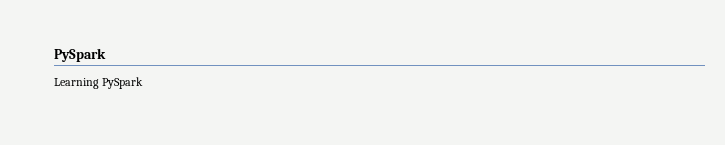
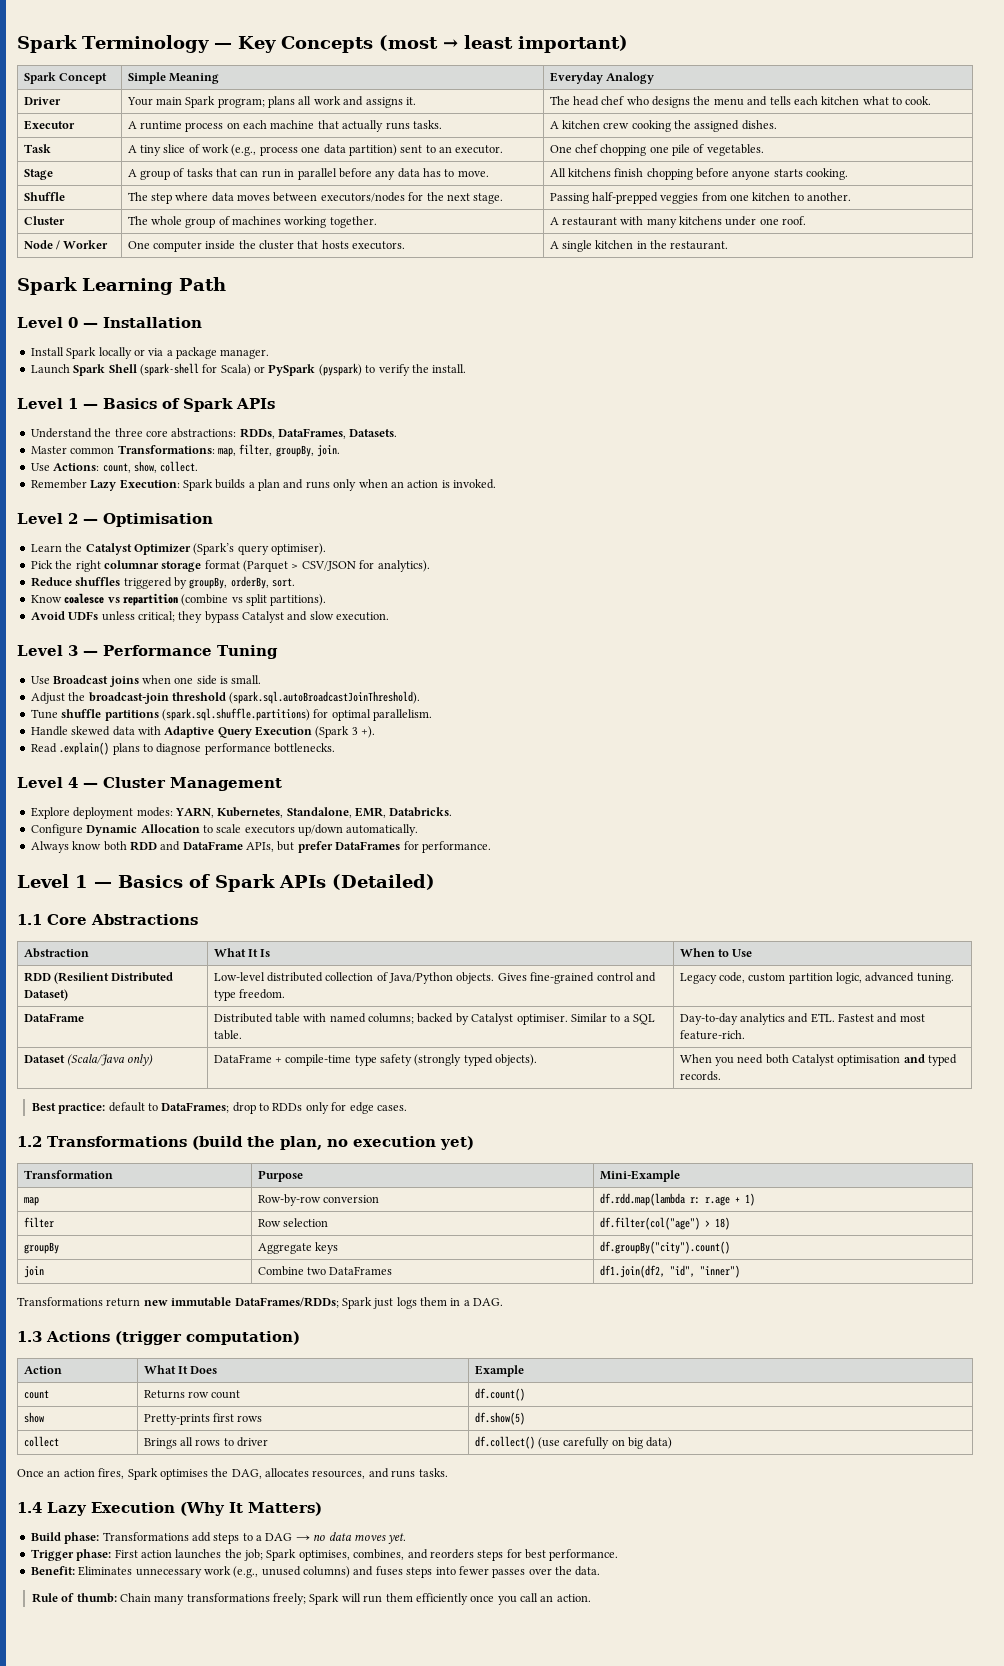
[54,48,106,62] [54,77,144,89] PySpark // Learning PySpark -> [17,35,628,53] [23,72,107,84] [127,72,219,84] [549,72,654,84] [23,97,61,105] [126,96,416,108] [549,96,932,108] [23,120,75,130] [127,120,442,132] [549,120,777,132] [23,144,51,153] [127,144,504,156] [549,144,764,156] [23,169,53,180] [127,168,489,180] [549,168,849,180] [23,192,65,201] [127,192,504,204] [549,192,852,204] [23,216,65,225] [127,216,377,228] [549,216,807,228] [23,240,109,250] [127,240,406,252] [549,240,729,252] [17,277,226,295] [17,317,202,328] [30,347,270,359] [30,363,467,376] [17,398,275,412] [30,428,398,439] [30,444,340,457] [30,461,199,473] [30,479,496,491] [17,513,213,527] [30,543,326,555] [30,560,430,572] [30,576,295,589] [30,593,327,606] [30,611,390,623] [17,645,278,659] [30,675,262,687] [30,691,421,704] [30,708,432,721] [30,726,376,738] [30,742,335,755] [17,777,282,791] [30,807,453,819] [30,824,419,836] [30,841,491,853] [17,874,435,892] [17,914,198,925] [23,948,89,958] [213,948,271,957] [679,948,753,957] [23,972,174,984] [23,989,68,1001] [213,972,656,984] [213,989,285,1001] [679,972,954,984] [23,1013,84,1022] [213,1013,656,1025] [213,1030,242,1040] [679,1013,925,1025] [679,1030,745,1040] [23,1054,154,1066] [213,1054,538,1066] [679,1054,958,1066] [679,1071,721,1081] [31,1102,407,1114] [17,1136,474,1150] [23,1170,113,1179] [257,1170,303,1182] [599,1170,680,1182] [23,1197,39,1206] [257,1194,379,1206] [599,1193,755,1206] [23,1217,54,1228] [257,1218,328,1227] [599,1217,730,1230] [23,1242,59,1254] [257,1242,338,1254] [599,1241,730,1254] [23,1266,44,1278] [257,1266,393,1276] [599,1265,740,1278] [17,1297,504,1309] [17,1331,300,1345] [23,1366,62,1374] [143,1365,218,1374] [474,1365,524,1377] [23,1390,49,1399] [143,1390,241,1399] [474,1388,525,1401] [23,1412,44,1423] [143,1413,263,1425] [474,1412,525,1425] [23,1436,59,1447] [143,1437,269,1449] [474,1436,673,1449] [17,1468,448,1480] [17,1502,322,1516] [30,1532,407,1544] [30,1549,619,1561] [30,1566,601,1578] [31,1593,591,1605] Spark Terminology — Key Concepts (most → least important) // Spark Concept | Simple Meaning | Everyday Analogy // Driver | Your main Spark program; plans all work and assigns it. | The head chef who designs the menu and tells each kitchen what to cook. // Executor | A runtime process on each machine that actually runs tasks. | A kitchen crew cooking the assigned dishes. // Task | A tiny slice of work (e.g., process one data partition) sent to an executor. | One chef chopping one pile of vegetables. // Stage | A group of tasks that can run in parallel before any data has to move. | All kitchens finish chopping before anyone starts cooking. // Shuffle | The step where data moves between executors/nodes for the next stage. | Passing half‑prepped veggies from one kitchen to another. // Cluster | The whole group of machines working together. | A restaurant with many kitchens under one roof. // Node / Worker | One computer inside the cluster that hosts executors. | A single kitchen in the restaurant. // Spark Learning Path // Level 0 — Installation // Install Spark locally or via a package manager. // Launch Spark Shell (spark-shell for Scala) or PySpark (pyspark) to verify the install. // Level 1 — Basics of Spark APIs // Understand the three core abstractions: RDDs, DataFrames, Datasets. // Master common Transformations: map, filter, groupBy, join. // Use Actions: count, show, collect. // Remember Lazy Execution: Spark builds a plan and runs only when an action is invoked. // Level 2 — Optimisation // Learn the Catalyst Optimizer (Spark’s query optimiser). // Pick the right columnar storage format (Parquet > CSV/JSON for analytics). // Reduce shuffles triggered by groupBy, orderBy, sort. // Know coalesce vs repartition (combine vs split partitions). // Avoid UDFs unless critical; they bypass Catalyst and slow execution. // Level 3 — Performance Tuning // Use Broadcast joins when one side is small. // Adjust the broadcast‑join threshold (spark.sql.autoBroadcastJoinThreshold). // Tune shuffle partitions (spark.sql.shuffle.partitions) for optimal parallelism. // Handle skewed data with Adaptive Query Execution (Spark 3 +). // Read .explain() plans to diagnose performance bottlenecks. // Level 4 — Cluster Management // Explore deployment modes: YARN, Kubernetes, Standalone, EMR, Databricks. // Configure Dynamic Allocation to scale executors up/down automatically. // Always know both RDD and DataFrame APIs, but prefer DataFrames for performance. // Level 1 — Basics of Spark APIs (Detailed) // 1.1 Core Abstractions // Abstraction | What It Is | When to Use // RDD (Resilient Distributed Dataset) | Low‑level distributed collection of Java/Python objects. Gives fine‑grained control and type freedom. | Legacy code, custom partition logic, advanced tuning. // DataFrame | Distributed table with named columns; backed by Catalyst optimiser. Similar to a SQL table. | Day‑to‑day analytics and ETL. Fastest and most feature‑rich. // Dataset (Scala/Java only) | DataFrame + compile‑time type safety (strongly typed objects). | When you need both Catalyst optimisation and typed records. // Best practice: default to DataFrames; drop to RDDs only for edge cases. // 1.2 Transformations (build the plan, no execution yet) // Transformation | Purpose | Mini‑Example // map | Row‑by‑row conversion | df.rdd.map(lambda r: r.age + 1) // filter | Row selection | df.filter(col("age") > 18) // groupBy | Aggregate keys | df.groupBy("city").count() // join | Combine two DataFrames | df1.join(df2, "id", "inner") // Transformations return new immutable DataFrames/RDDs; Spark just logs them in a DAG. // 1.3 Actions (trigger computation) // Action | What It Does | Example // count | Returns row count | df.count() // show | Pretty‑prints first rows | df.show(5) // collect | Brings all rows to driver | df.collect() (use carefully on big data) // Once an action fires, Spark optimises the DAG, allocates resources, and runs tasks. // 1.4 Lazy Execution (Why It Matters) // Build phase: Transformations add steps to a DAG → no data moves yet. // Trigger phase: First action launches the job; Spark optimises, combines, and reorders steps for best performance. // Benefit: Eliminates unnecessary work (e.g., unused columns) and fuses steps into fewer passes over the data. // Rule of thumb: Chain many transformations freely; Spark will run them efficiently once you call an action.

